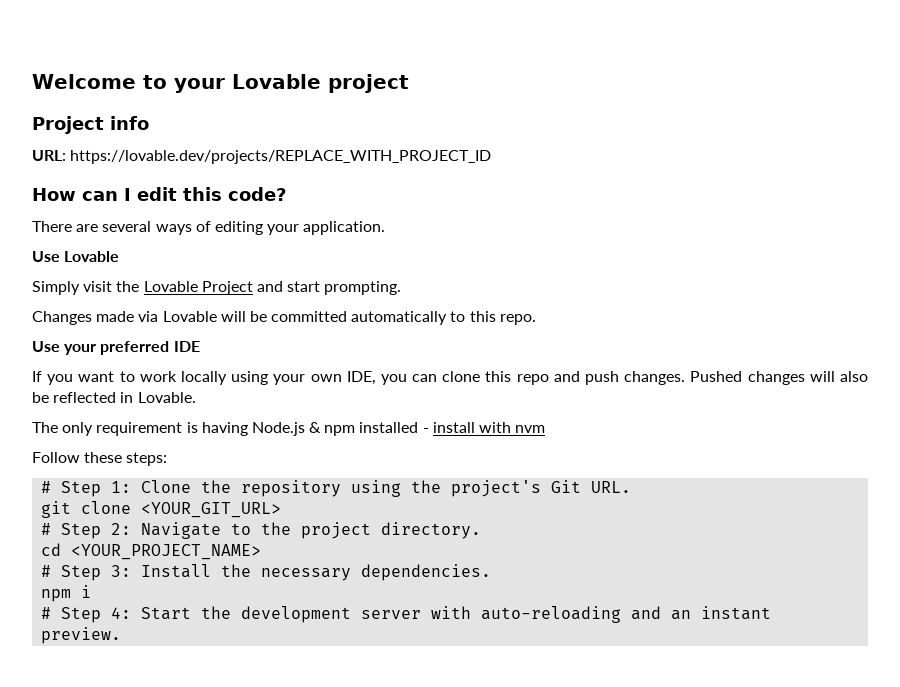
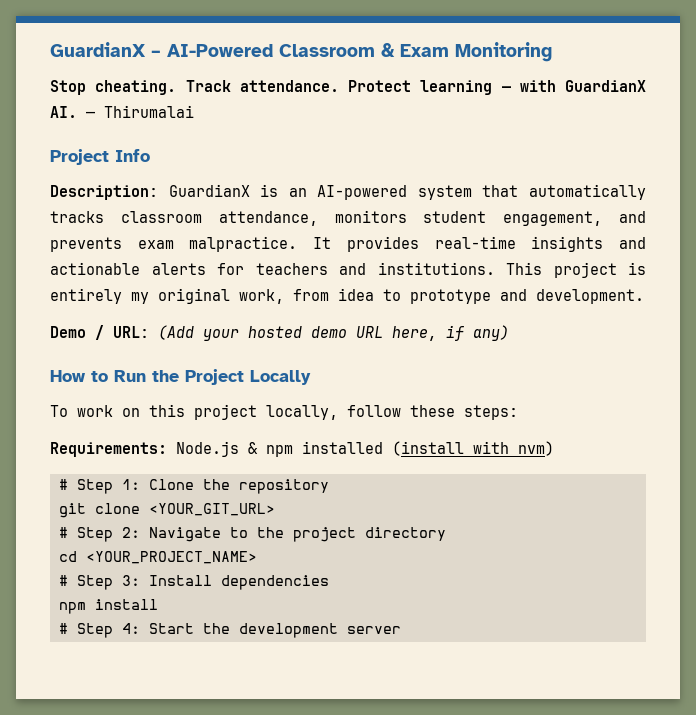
[32,74,409,93] [32,116,149,134] [32,150,492,164] [32,187,286,201] [32,221,386,235] [32,251,120,262] [32,281,402,295] [32,311,536,325] [32,341,200,355] [32,371,868,385] [32,392,196,403] [32,422,546,436] [32,452,168,466] Welcome to your Lovable project // Project info // URL: https://lovable.dev/projects/REPLACE_WITH_PROJECT_ID // How can I edit this code? // There are several ways of editing your application. // Use Lovable // Simply visit the Lovable Project and start prompting. // Changes made via Lovable will be committed automatically to this repo. // Use your preferred IDE // If you want to work locally using your own IDE, you can clone this repo and push changes. Pushed changes will also be reflected in Lovable. // The only requirement is having Node.js & npm installed - install with nvm // Follow these steps: -> [50,42,552,62] [50,80,646,95] [50,105,194,118] [50,149,150,165] [50,184,646,200] [50,210,646,226] [50,236,646,252] [50,262,646,278] [50,288,644,304] [50,325,509,341] [50,369,311,385] [50,404,518,420] [50,441,554,457] GuardianX – AI-Powered Classroom & Exam Monitoring // Stop cheating. Track attendance. Protect learning — with GuardianX AI. — Thirumalai // Project Info // Description: GuardianX is an AI-powered system that automatically tracks classroom attendance, monitors student engagement, and prevents exam malpractice. It provides real-time insights and actionable alerts for teachers and institutions. This project is entirely my original work, from idea to prototype and development. // Demo / URL: (Add your hosted demo URL here, if any) // How to Run the Project Locally // To work on this project locally, follow these steps: // Requirements: Node.js & npm installed (install with nvm)
[351,480,632,497] using the project's Git URL. -> (329, 486) none
[381,522,482,539] directory. -> [365,527,446,541] directory
[221,564,492,581] [41,585,92,602] the necessary dependencies. // npm i -> [221,575,329,590] [59,599,158,614] dependencies // npm install
[431,606,772,623] [41,627,122,644] with auto-reloading and an instant preview. -> (401, 630) none

